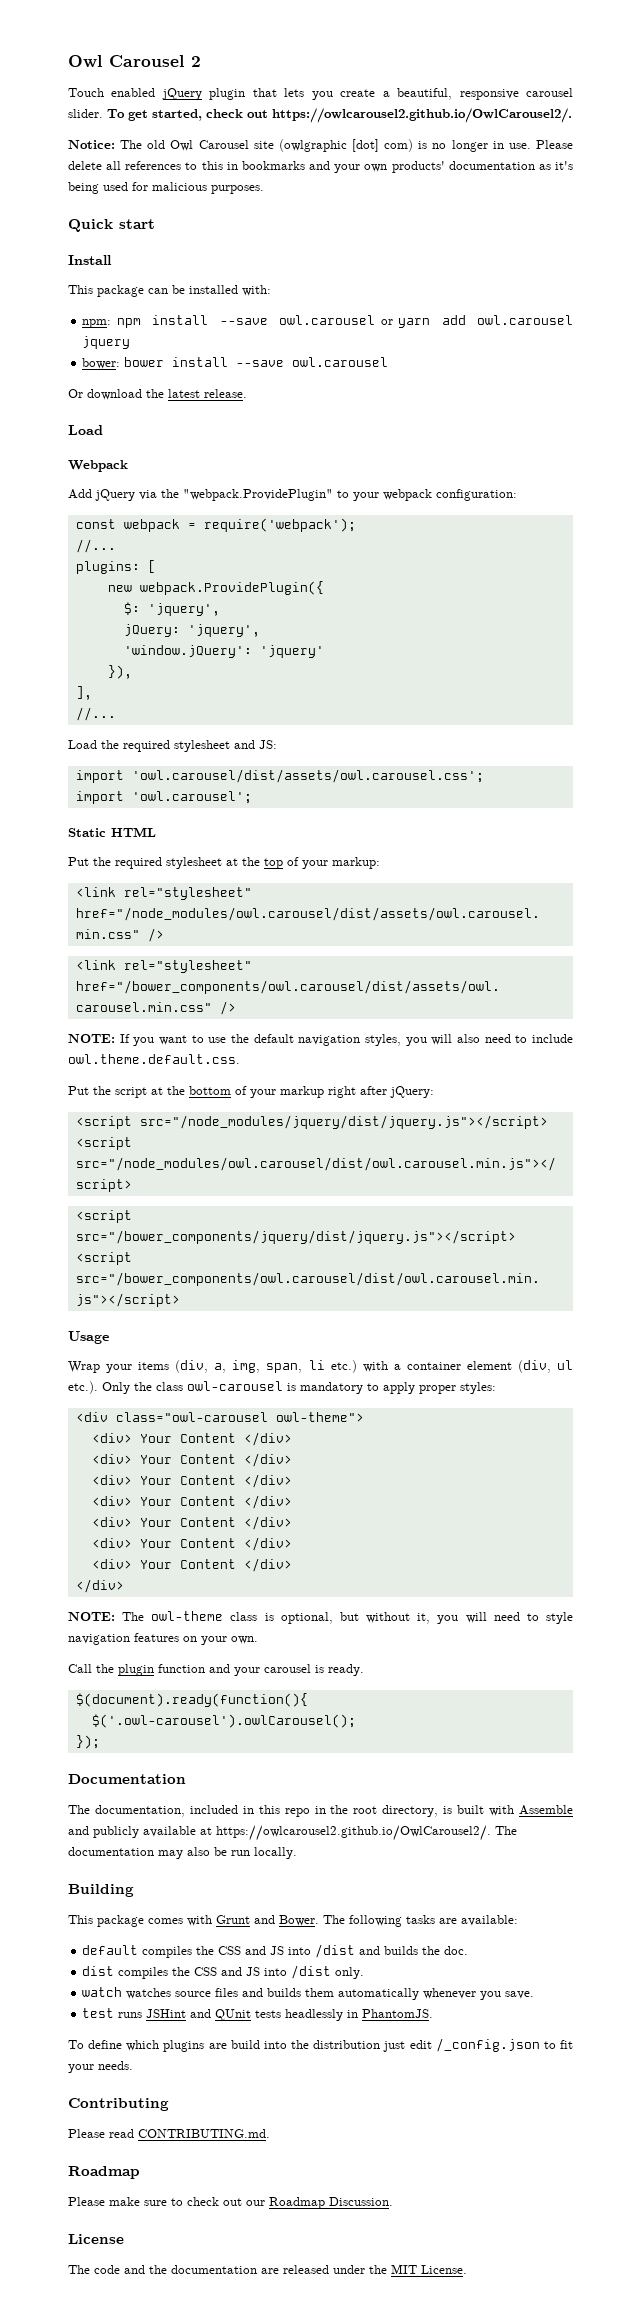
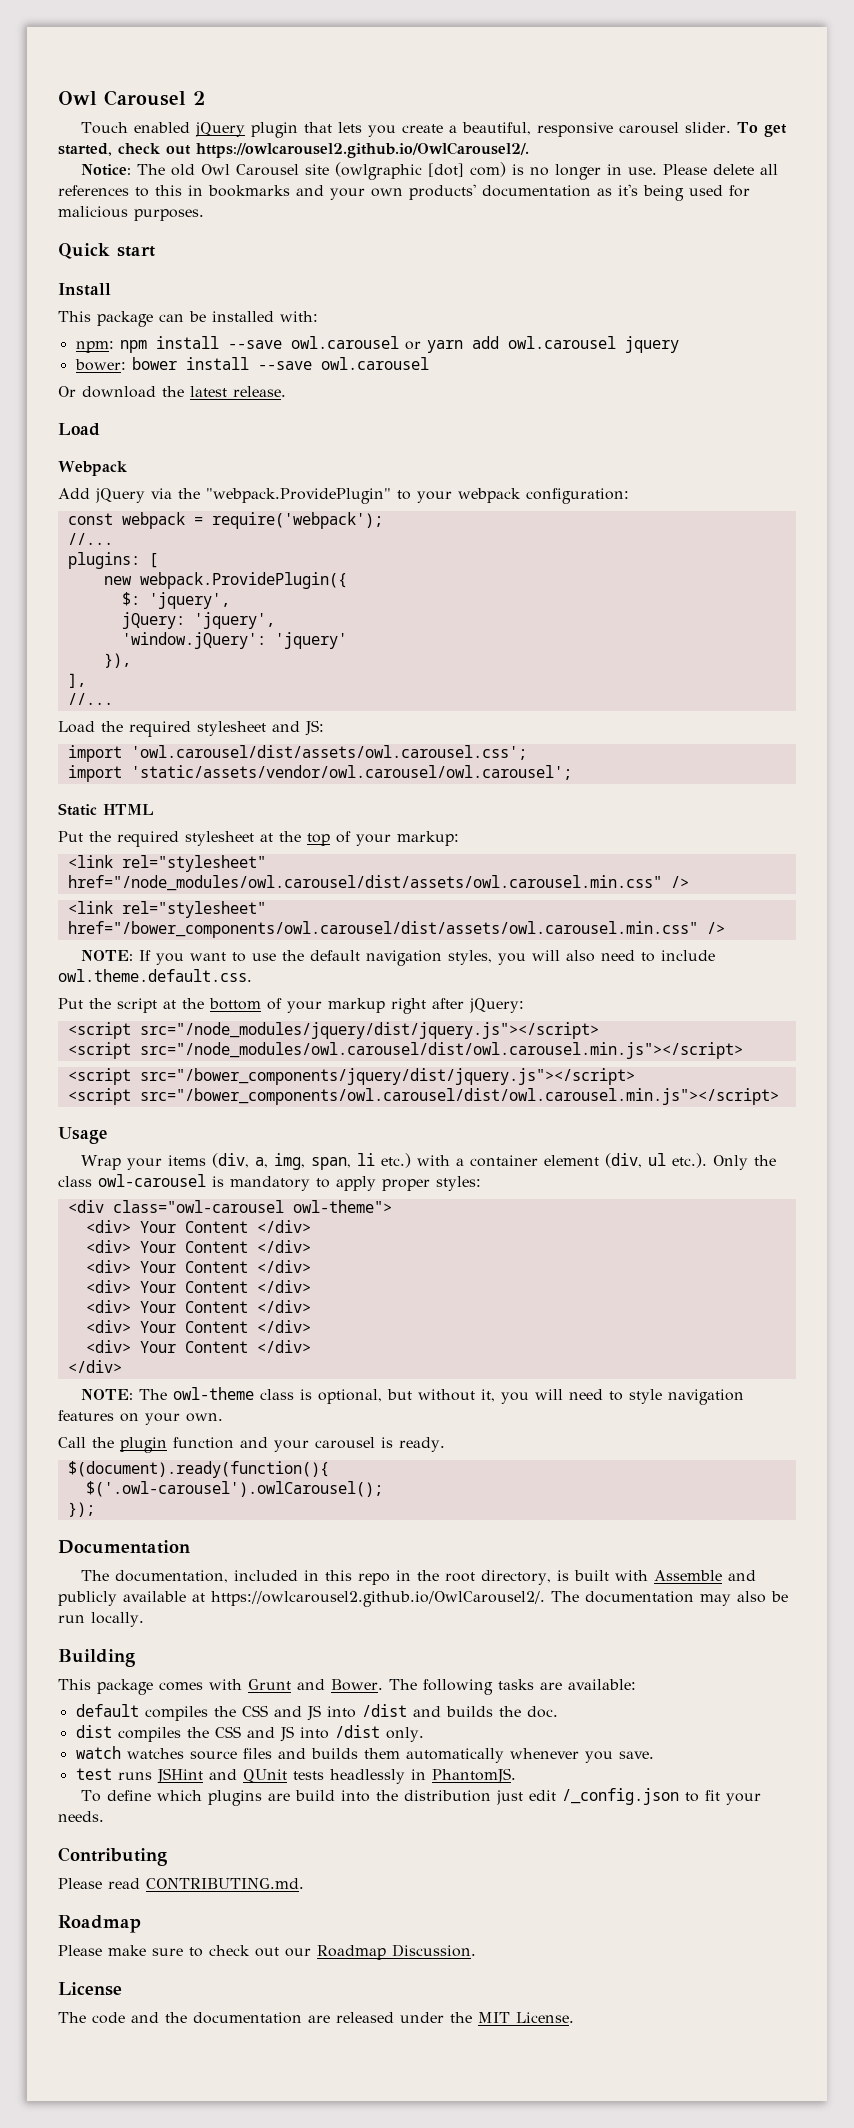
[131,791,252,804] 'owl.carousel'; -> [130,765,572,780] 'static/assets/vendor/owl.carousel/owl.carousel';

